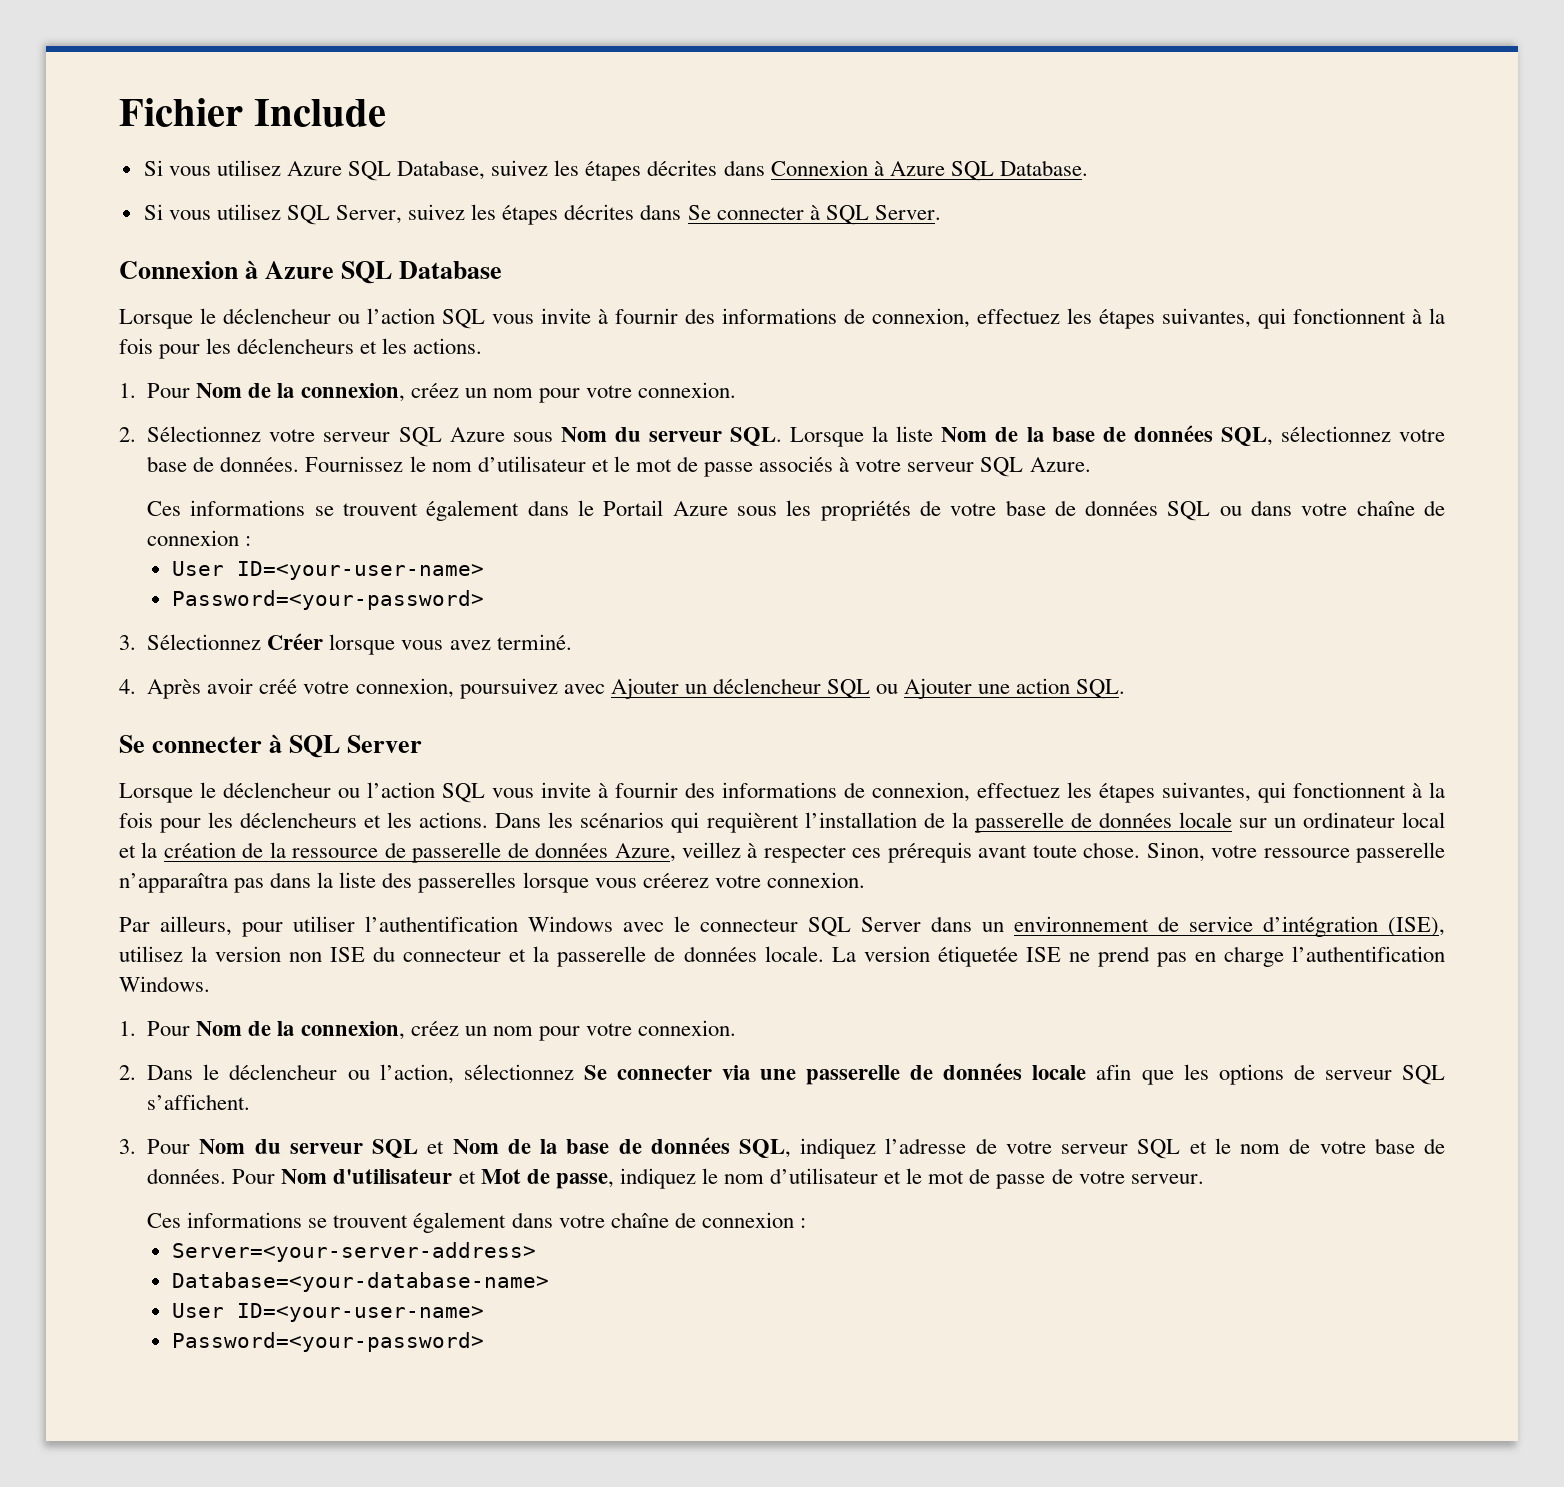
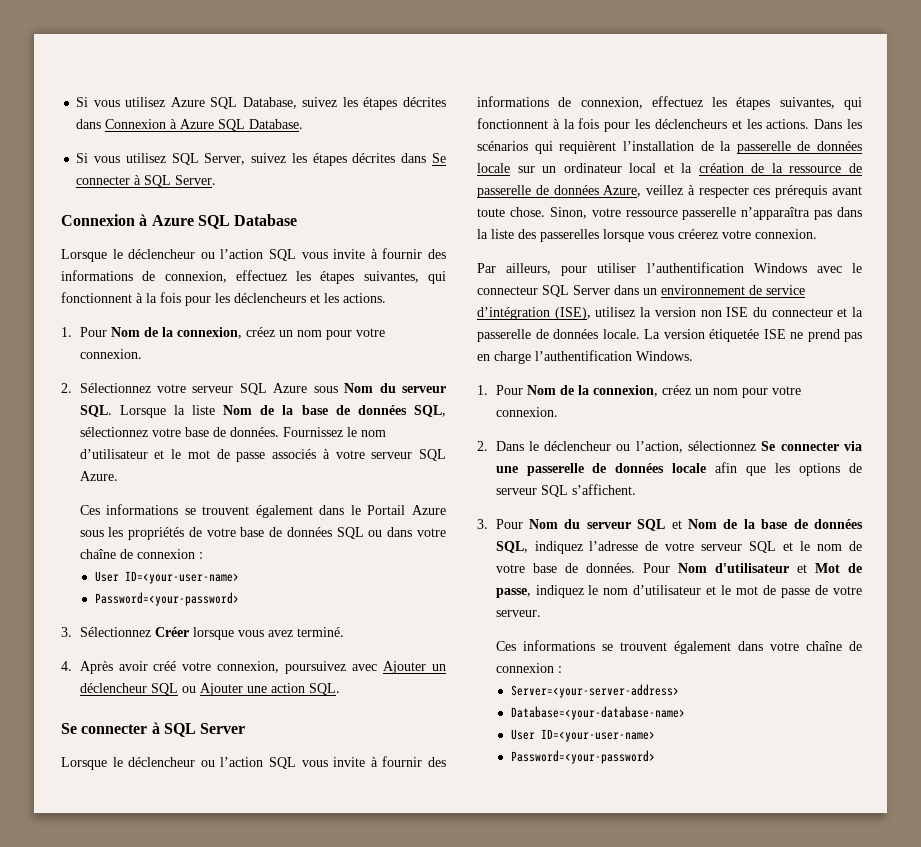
[119,98,386,127] Fichier Include // -> (76, 102) none

